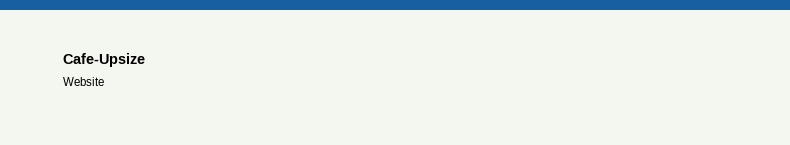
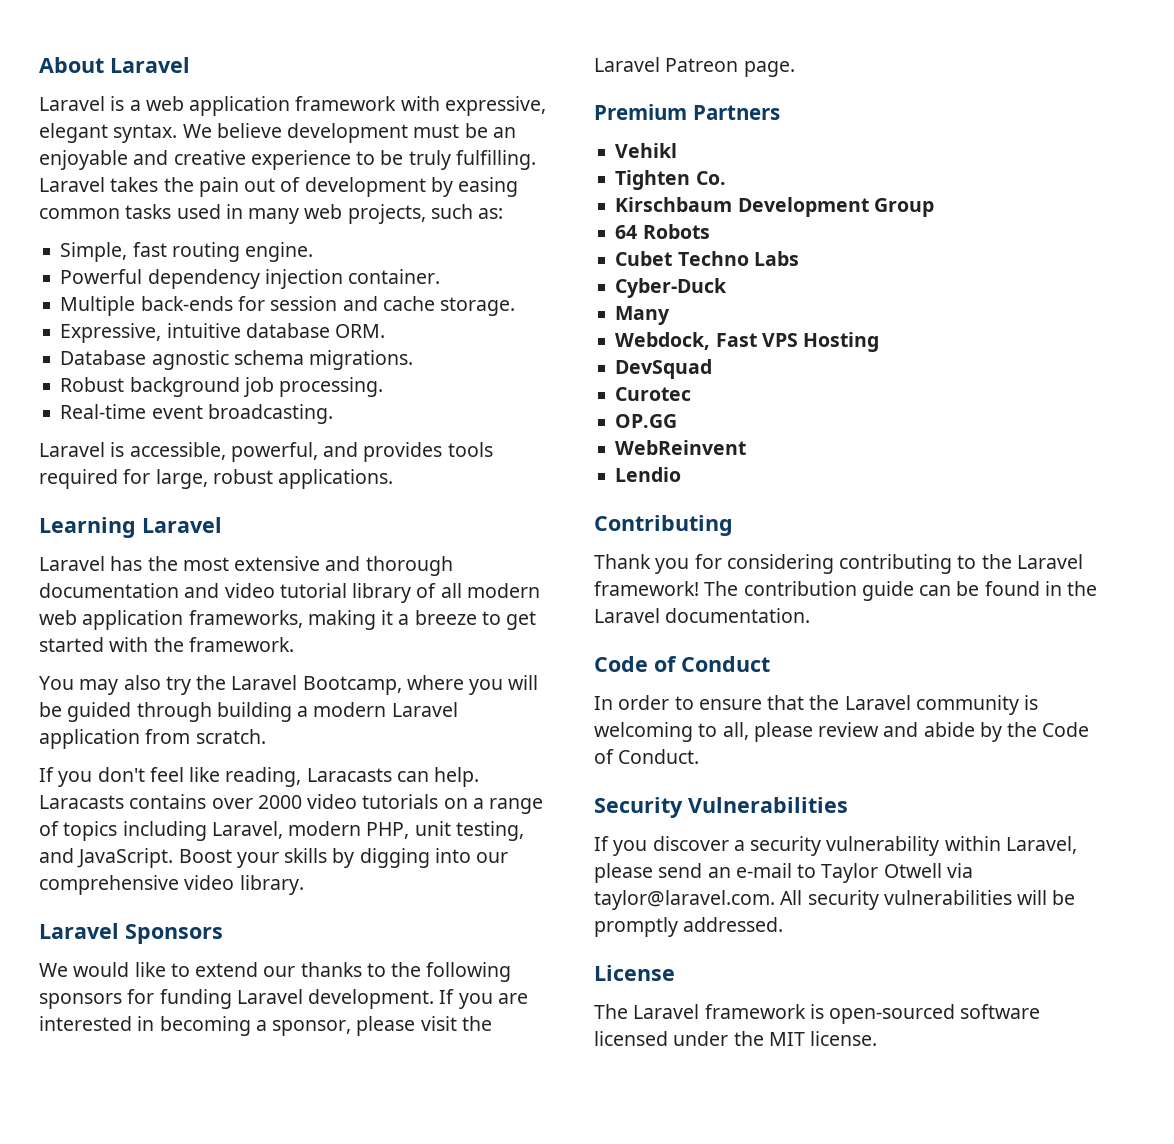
[63,53,145,67] [63,77,104,86] Cafe-Upsize // Website -> [39,57,190,73] [39,96,546,116] [39,123,516,143] [39,150,536,170] [39,177,519,197] [39,204,504,224] [60,242,314,262] [60,269,441,289] [60,296,516,316] [60,323,386,343] [60,350,414,370] [60,377,384,397] [60,404,333,424] [39,442,493,462] [39,469,394,489] [39,517,222,538] [39,556,453,576] [39,583,540,603] [39,610,537,630] [39,637,294,652] [39,675,539,695] [39,702,458,722] [39,729,266,749] [39,767,480,787] [39,794,544,814] [39,821,524,841] [39,848,509,868] [39,875,304,895] [39,923,223,944] [39,962,512,982] [39,989,528,1009] [39,1016,492,1036] [594,57,795,77] [594,104,780,120] [615,143,678,158] [615,170,726,190] [615,197,934,217] [615,224,710,239] [615,251,799,266] [615,278,728,298] [615,306,671,325] [615,332,880,352] [615,359,713,379] [615,387,692,401] [615,414,678,428] [615,440,747,455] [615,467,682,482] [594,515,733,536] [594,554,1083,574] [594,581,1098,601] [594,608,811,623] [594,656,770,672] [594,695,1039,715] [594,722,1090,742] [594,749,700,764] [594,797,848,818] [594,836,1077,856] [594,863,973,883] [594,890,1076,910] [594,917,784,937] [594,965,675,981] [594,1004,1041,1024] [594,1031,878,1046] About Laravel // Laravel is a web application framework with expressive, elegant syntax. We believe development must be an enjoyable and creative experience to be truly fulfilling. Laravel takes the pain out of development by easing common tasks used in many web projects, such as: // Simple, fast routing engine. // Powerful dependency injection container. // Multiple back-ends for session and cache storage. // Expressive, intuitive database ORM. // Database agnostic schema migrations. // Robust background job processing. // Real-time event broadcasting. // Laravel is accessible, powerful, and provides tools required for large, robust applications. // Learning Laravel // Laravel has the most extensive and thorough documentation and video tutorial library of all modern web application frameworks, making it a breeze to get started with the framework. // You may also try the Laravel Bootcamp, where you will be guided through building a modern Laravel application from scratch. // If you don't feel like reading, Laracasts can help. Laracasts contains over 2000 video tutorials on a range of topics including Laravel, modern PHP, unit testing, and JavaScript. Boost your skills by digging into our comprehensive video library. // Laravel Sponsors // We would like to extend our thanks to the following sponsors for funding Laravel development. If you are interested in becoming a sponsor, please visit the Laravel Patreon page. // Premium Partners // Vehikl // Tighten Co. // Kirschbaum Development Group // 64 Robots // Cubet Techno Labs // Cyber-Duck // Many // Webdock, Fast VPS Hosting // DevSquad // Curotec // OP.GG // WebReinvent // Lendio // Contributing // Thank you for considering contributing to the Laravel framework! The contribution guide can be found in the Laravel documentation. // Code of Conduct // In order to ensure that the Laravel community is welcoming to all, please review and abide by the Code of Conduct. // Security Vulnerabilities // If you discover a security vulnerability within Laravel, please send an e-mail to Taylor Otwell via taylor@laravel.com. All security vulnerabilities will be promptly addressed. // License // The Laravel framework is open-sourced software licensed under the MIT license.

